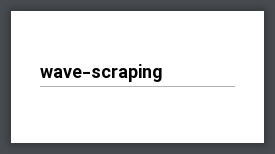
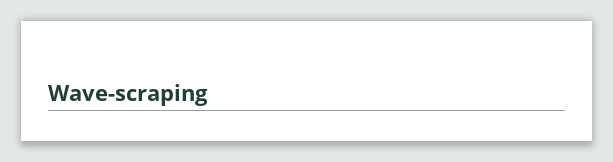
[40,64,163,82] wave-scraping -> [48,84,208,106] Wave-scraping

